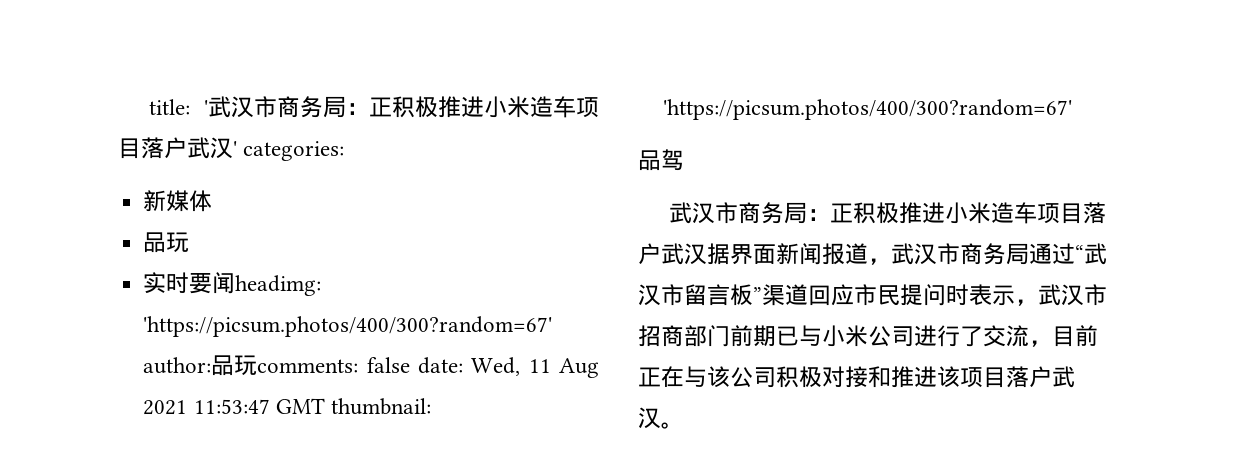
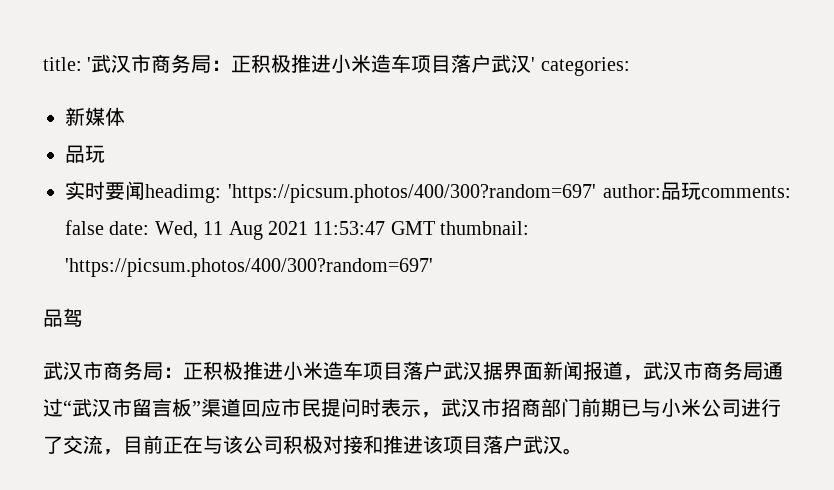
[143,316,553,337] 'https://picsum.photos/400/300?random=67' -> [228,184,596,203] 'https://picsum.photos/400/300?random=697'
[663,99,1073,120] 'https://picsum.photos/400/300?random=67' -> [65,258,433,277] 'https://picsum.photos/400/300?random=697'

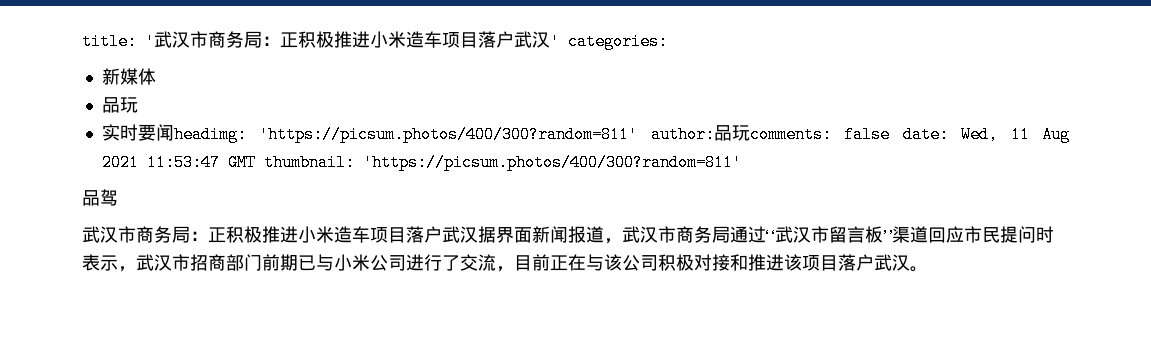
[228,184,596,203] 'https://picsum.photos/400/300?random=697' -> [259,126,639,143] 'https://picsum.photos/400/300?random=811'
[65,258,433,277] 'https://picsum.photos/400/300?random=697' -> [362,154,742,171] 'https://picsum.photos/400/300?random=811'

